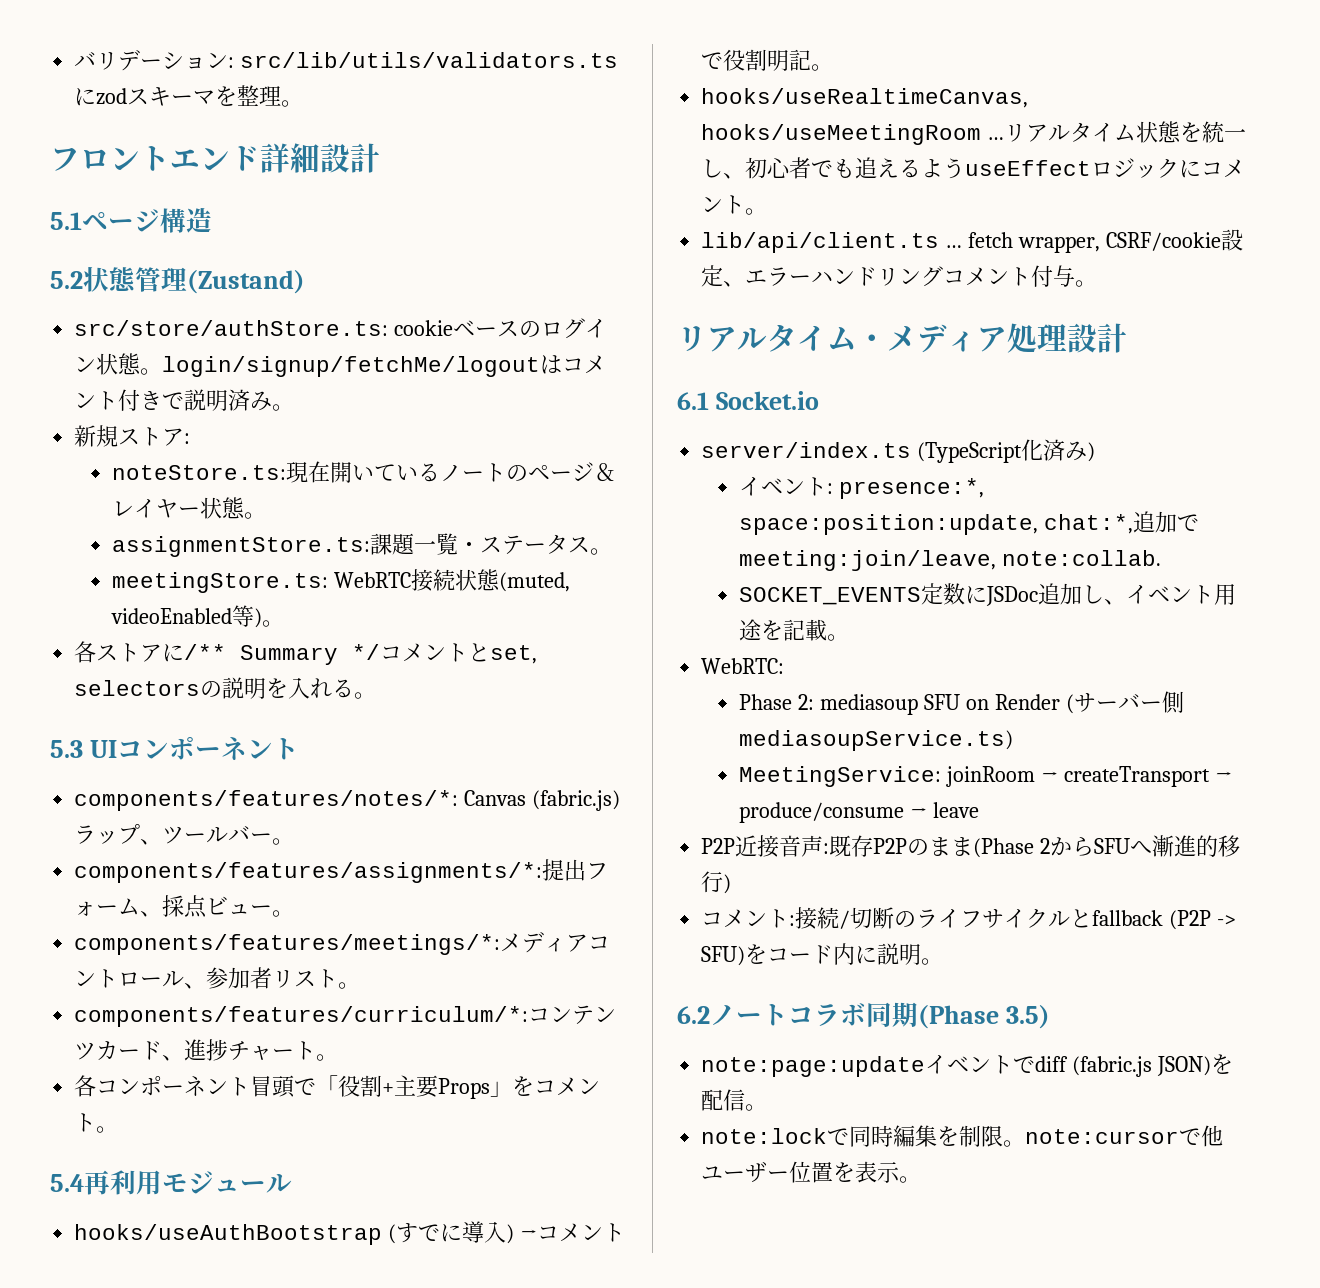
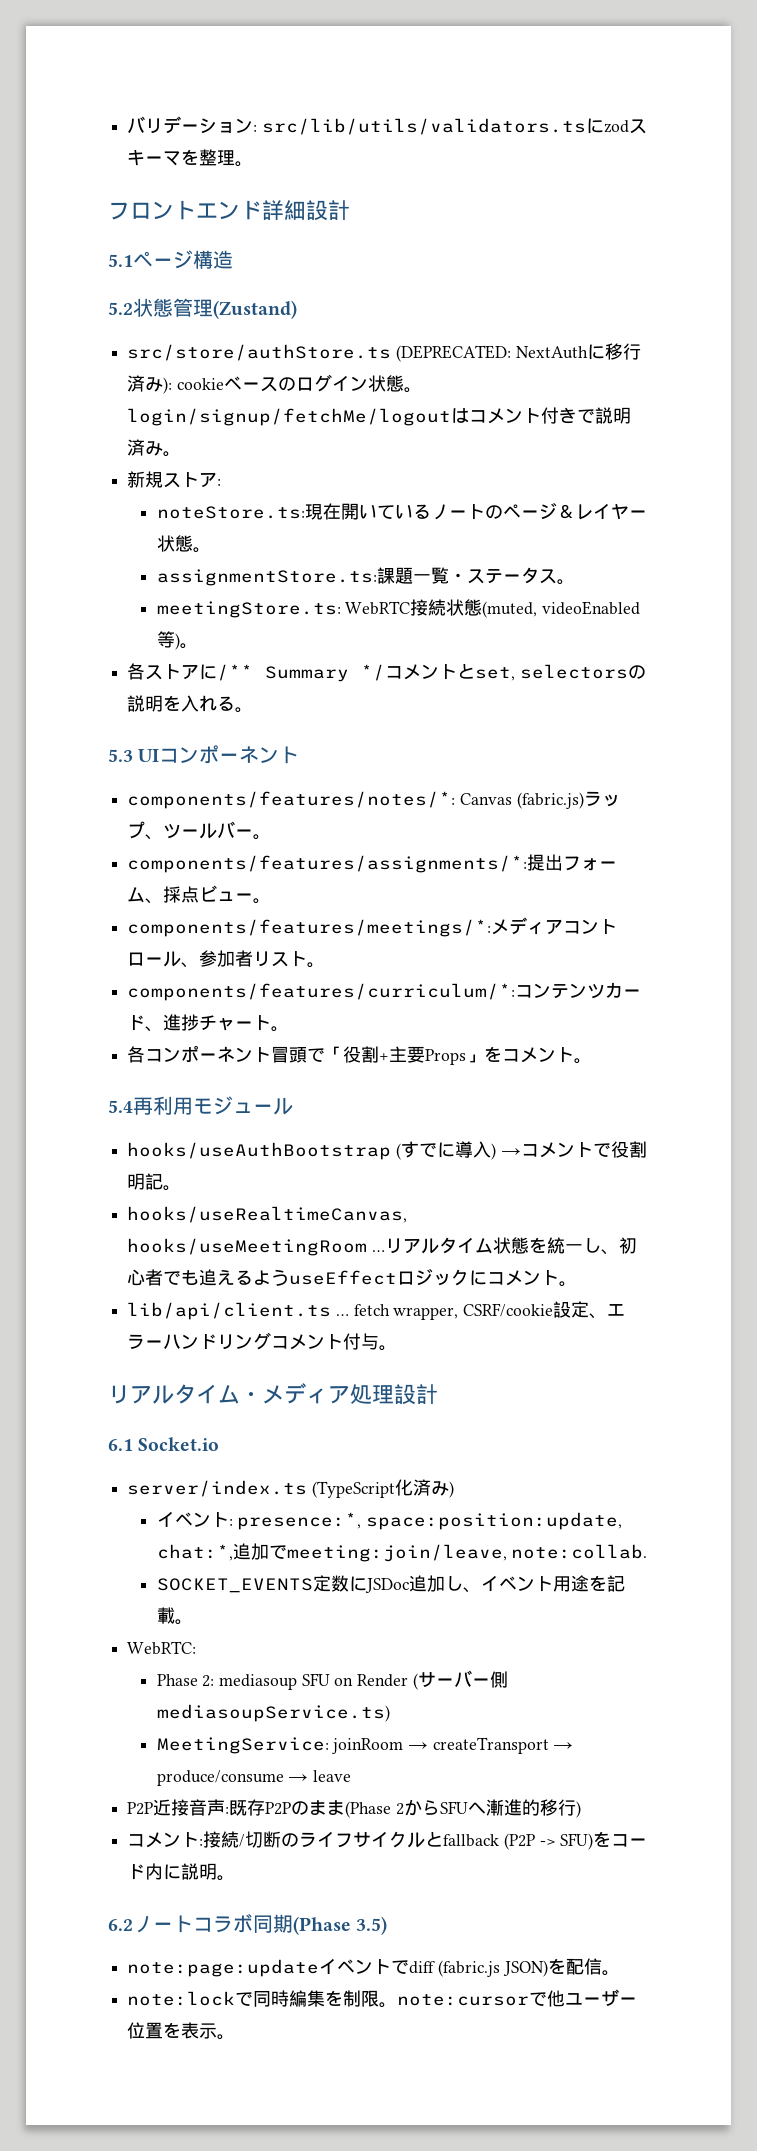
[74,320,389,336] src/store/authStore.ts: -> [127,343,641,362] [127,375,173,394] src/store/authStore.ts (DEPRECATED: NextAuthに移行済み):

